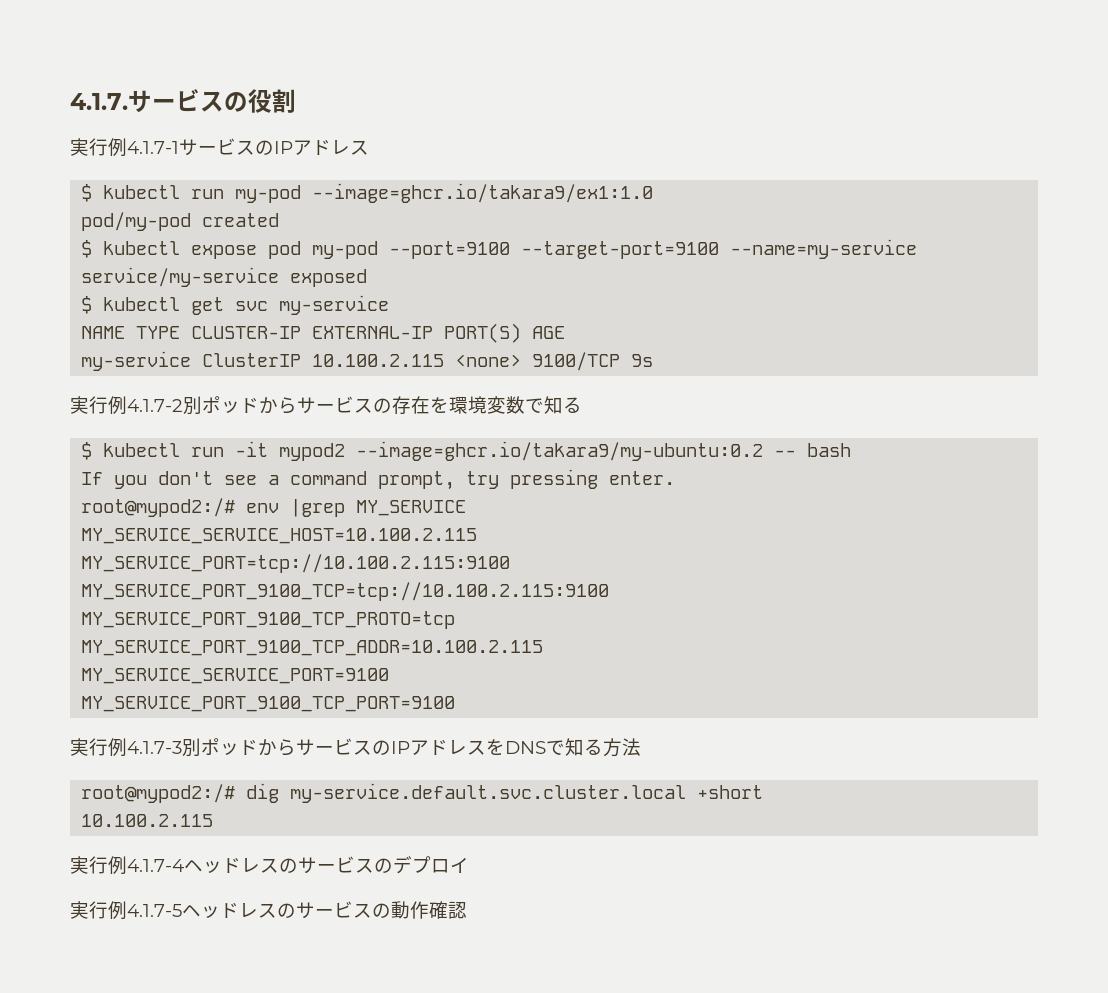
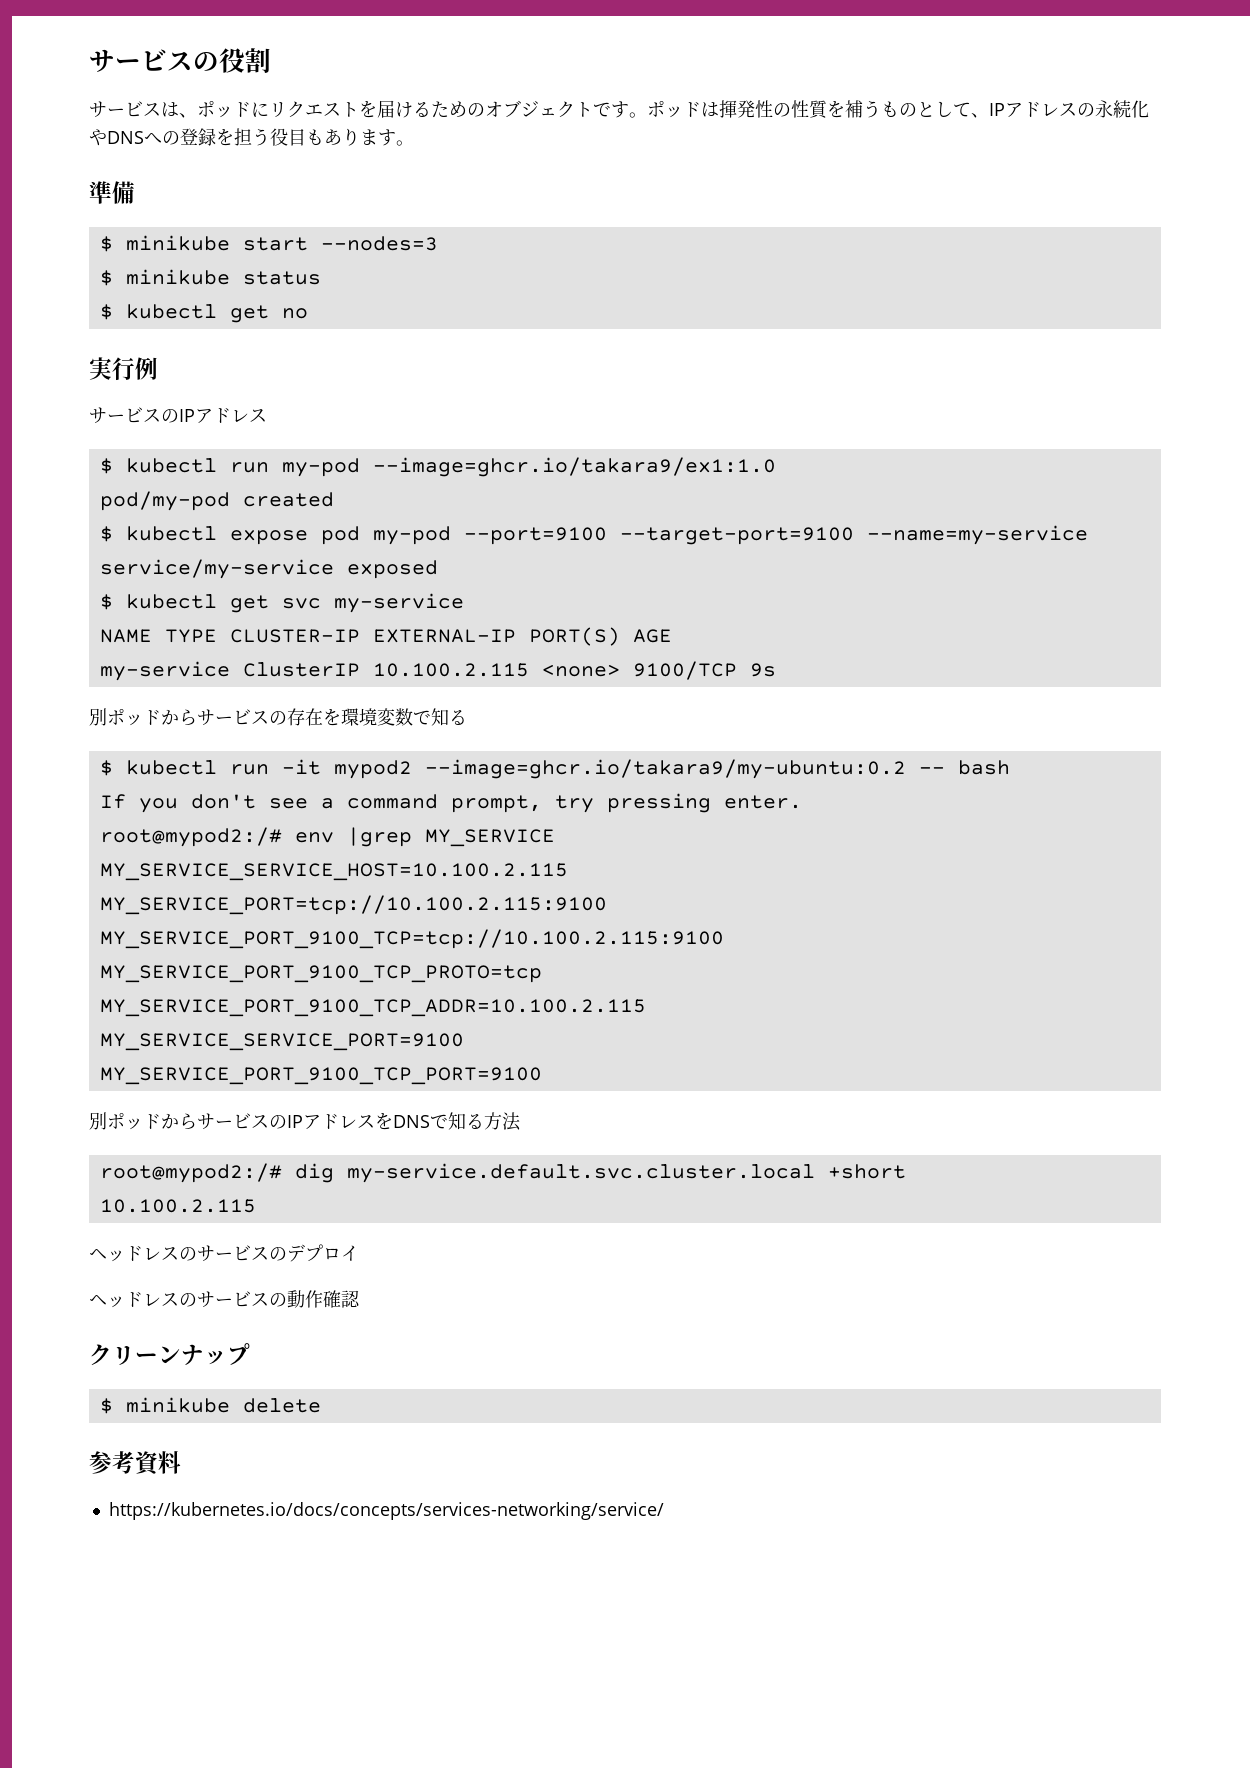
[70,93,128,110] 4.1.7. -> (89, 60) none
[70,138,179,157] // 実行例4.1.7-1 -> [89,100,1149,119] [89,128,414,146] [89,181,135,204] [99,235,438,252] [99,269,321,286] [99,304,308,323] [89,357,158,381] // サービスは、ポッドにリクエストを届けるためのオブジェクトです。ポッドは揮発性の性質を補うものとして、IPアドレスの永続化やDNSへの登録を担う役目もあります。 // 準備 // $ minikube start --nodes=3 // $ minikube status // $ kubectl get no // 実行例 //
[70,396,183,415] 実行例4.1.7-2 -> (776, 670) none
[70,738,182,757] 実行例4.1.7-3 -> (542, 1076) none
[70,856,184,875] 実行例4.1.7-4 -> (256, 1206) none
[70,901,182,920] 実行例4.1.7-5 -> (359, 1253) none
(467, 910) none -> [89,1343,250,1366] [99,1397,321,1414] [89,1451,181,1476] [108,1502,664,1520] // クリーンナップ // $ minikube delete // 参考資料 // https://kubernetes.io/docs/concepts/services-networking/service/

